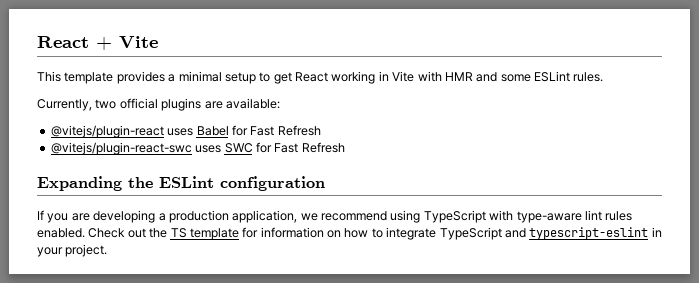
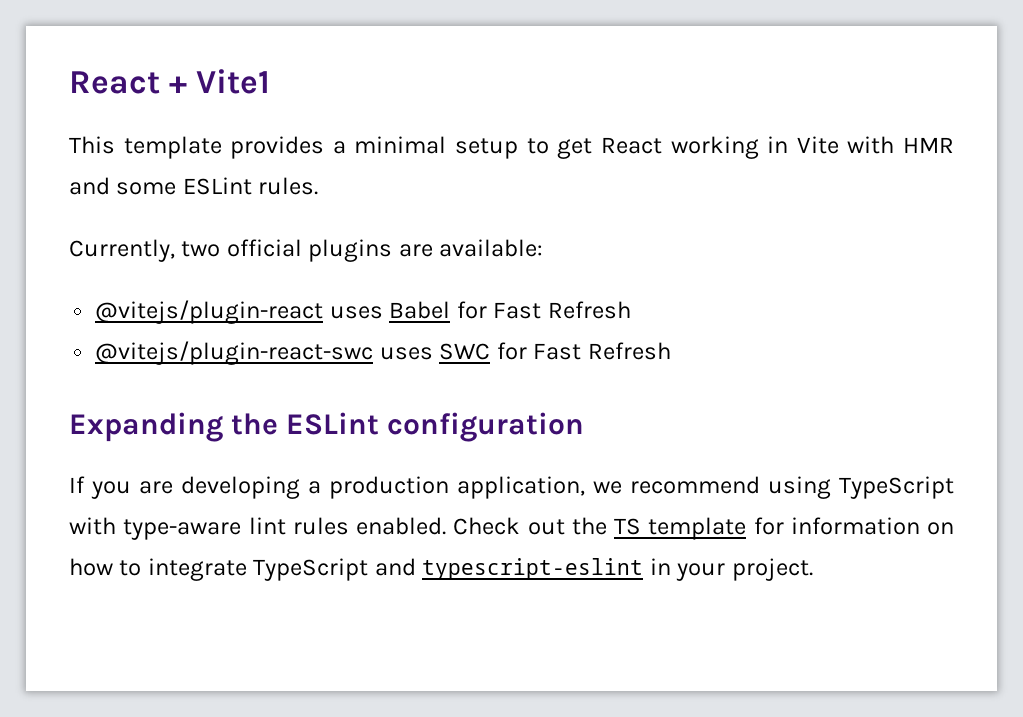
[119,36,158,48] Vite -> [196,69,271,94] Vite1

